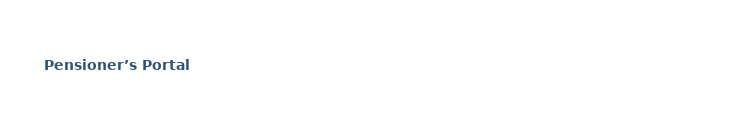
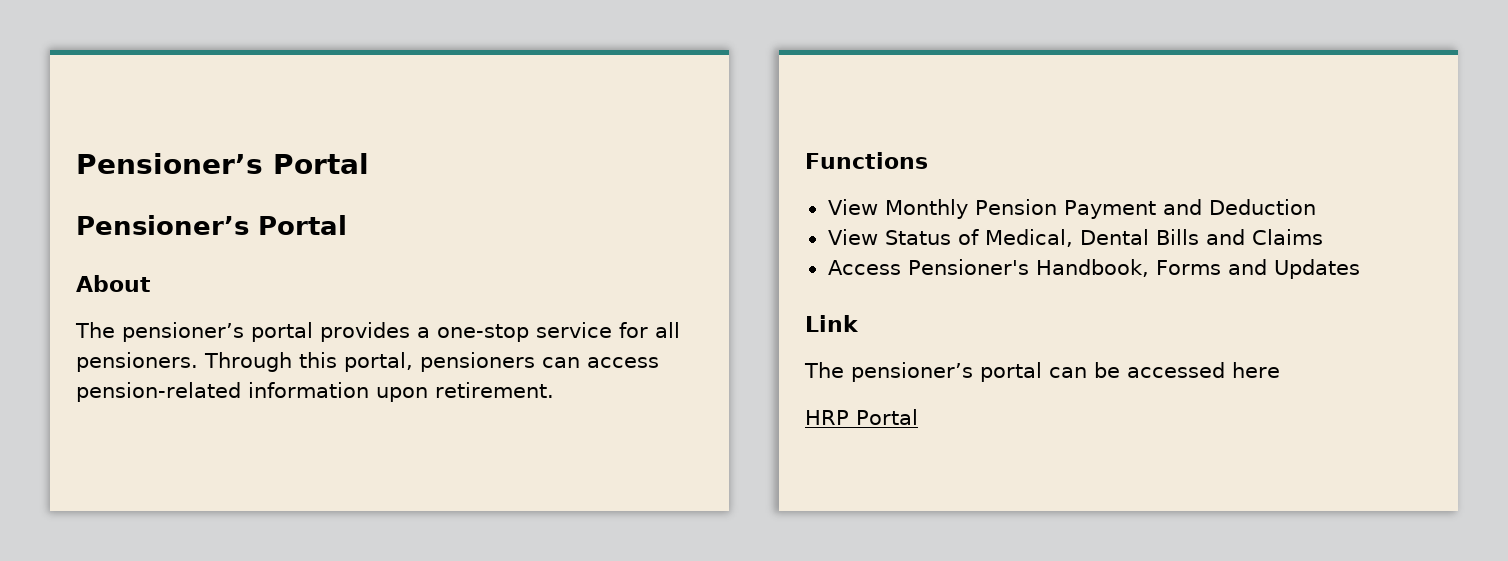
[44,59,190,70] Pensioner’s Portal -> [76,153,370,174] [76,215,348,235] [76,275,151,292] [75,322,680,342] [76,352,659,372] [76,382,554,402] [805,152,928,169] [827,199,1316,219] [827,229,1323,247] [827,259,1360,279] [805,315,859,332] [804,362,1280,382] [805,409,918,425] Pensioner’s Portal // Pensioner’s Portal // About // The pensioner’s portal provides a one-stop service for all pensioners. Through this portal, pensioners can access pension-related information upon retirement. // Functions // View Monthly Pension Payment and Deduction // View Status of Medical, Dental Bills and Claims // Access Pensioner's Handbook, Forms and Updates // Link // The pensioner’s portal can be accessed here // HRP Portal

